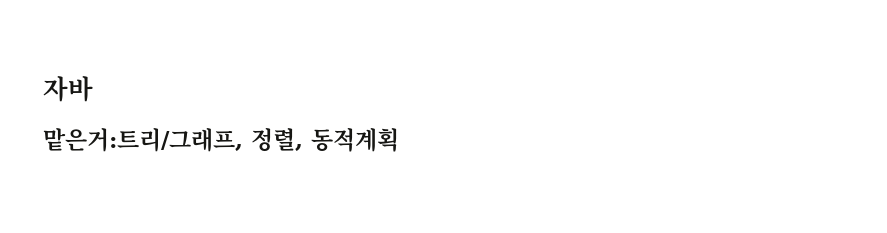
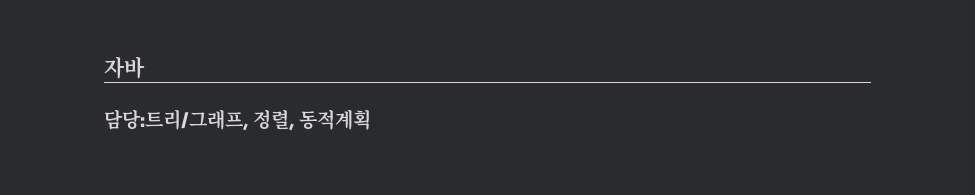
[43,128,243,152] 맡은거:트리/그래프, -> [104,109,248,131] 담당:트리/그래프,

